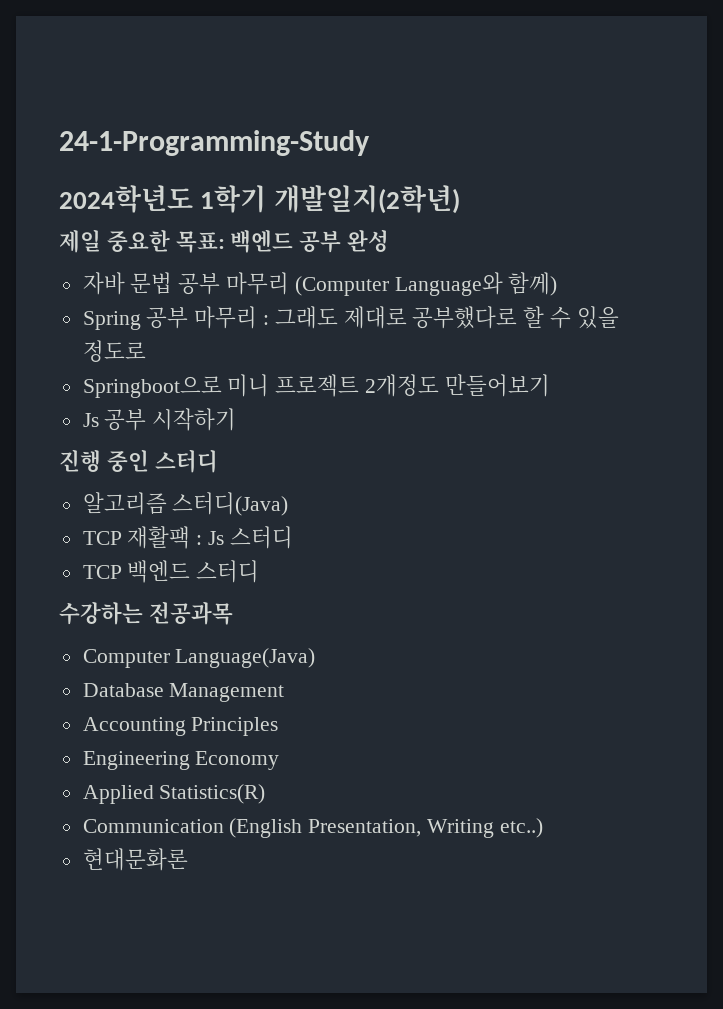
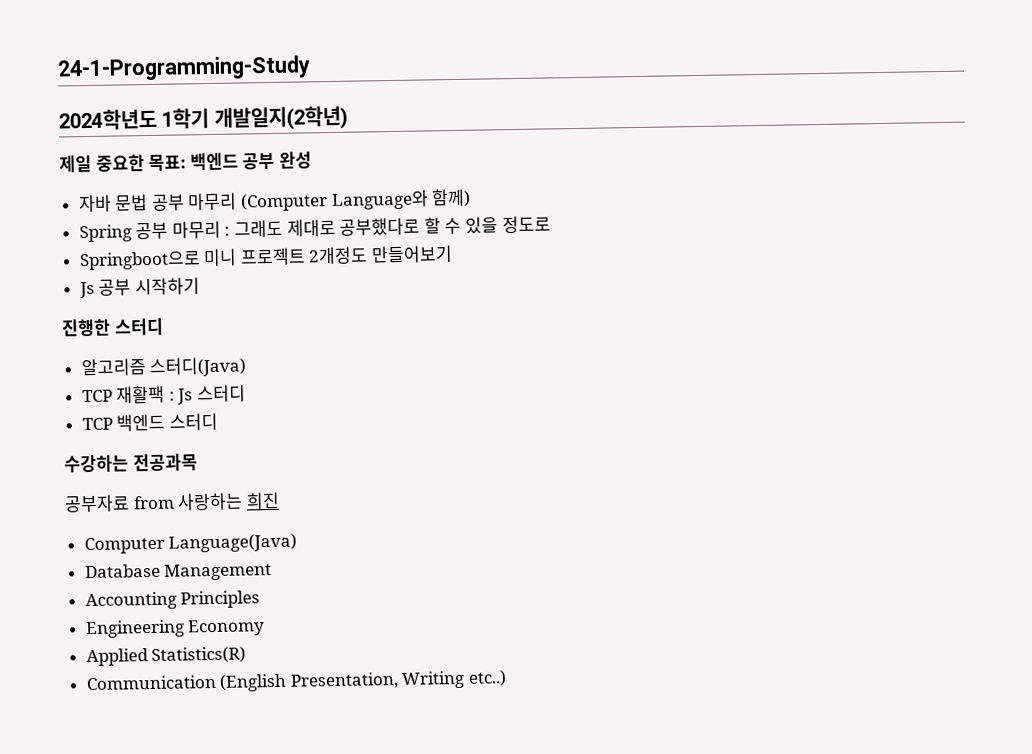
[59,449,149,472] 진행 중인 -> [61,318,111,337] 진행한
(233, 613) none -> [64,491,280,513] // 공부자료 from 사랑하는 희진
[82,848,188,871] // 현대문화론 -> (508, 678) none

